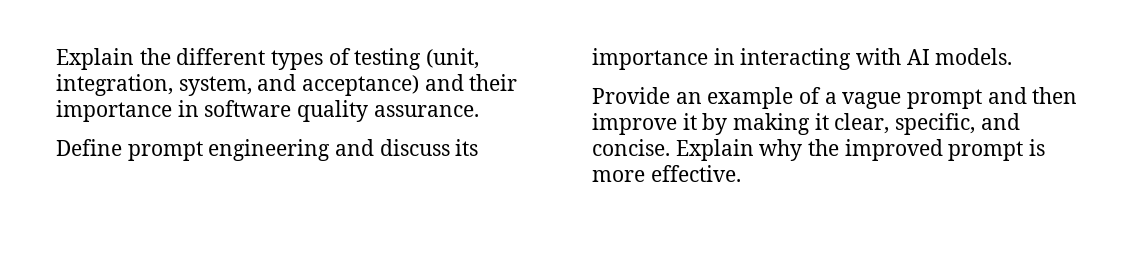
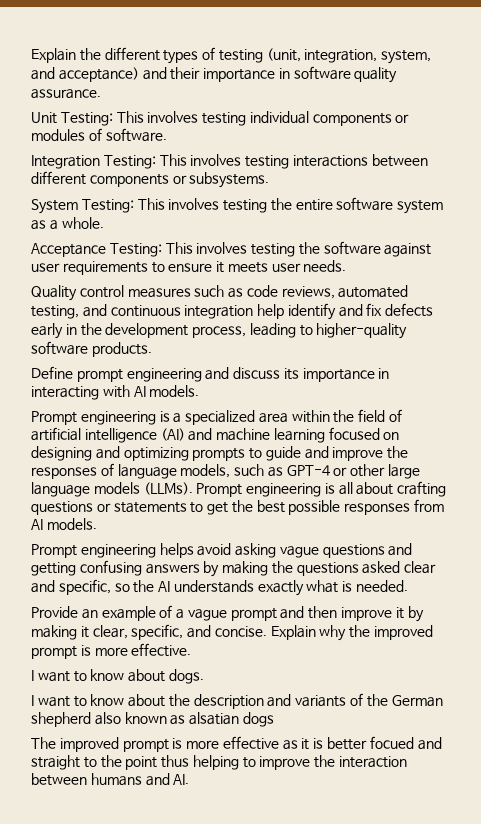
(479, 111) none -> [31,111,410,126] [31,128,167,142] [31,154,428,169] [31,171,270,188] [31,197,444,214] [31,217,104,230] [31,241,432,257] [31,260,347,275] [31,285,409,301] [31,303,434,320] [31,323,408,339] [31,341,152,357] // Unit Testing: This involves testing individual components or modules of software. // Integration Testing: This involves testing interactions between different components or subsystems. // System Testing: This involves testing the entire software system as a whole. // Acceptance Testing: This involves testing the software against user requirements to ensure it meets user needs. // Quality control measures such as code reviews, automated testing, and continuous integration help identify and fix defects early in the development process, leading to higher-quality software products.
(1013, 56) none -> [31,409,403,425] [31,427,400,443] [31,446,409,461] [31,463,421,479] [31,481,447,497] [31,499,445,515] [31,518,97,530] [31,543,413,558] [31,560,437,577] [31,579,409,596] // Prompt engineering is a specialized area within the field of artificial intelligence (AI) and machine learning focused on designing and optimizing prompts to guide and improve the responses of language models, such as GPT-4 or other large language models (LLMs). Prompt engineering is all about crafting questions or statements to get the best possible responses from AI models. // Prompt engineering helps avoid asking vague questions and getting confusing answers by making the questions asked clear and specific, so the AI understands exactly what is needed.
(741, 173) none -> [31,669,204,684] [31,693,443,709] [31,712,274,727] [31,736,442,752] [31,755,408,770] [31,773,190,786] // I want to know about dogs. // I want to know about the description and variants of the German shepherd also known as alsatian dogs // The improved prompt is more effective as it is better focued and straight to the point thus helping to improve the interaction between humans and AI.

